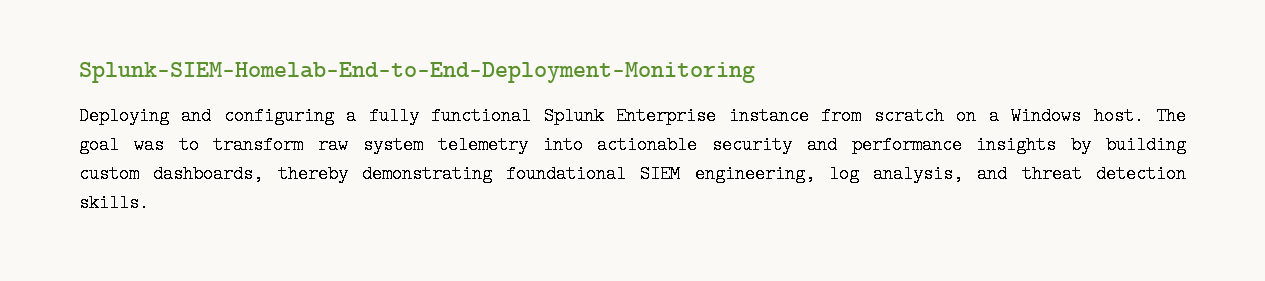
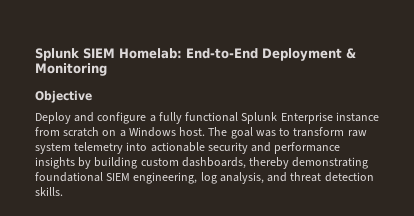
[79,62,755,83] [79,107,334,125] Splunk-SIEM-Homelab-End-to-End-Deployment-Monitoring // Deploying and configuring -> [35,48,356,61] [35,63,107,76] [35,90,92,103] [35,112,147,124] Splunk SIEM Homelab: End-to-End Deployment & Monitoring // Objective // Deploy and configure

